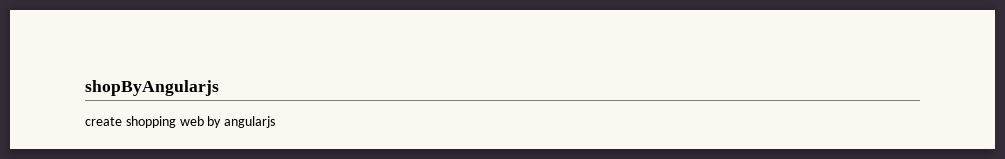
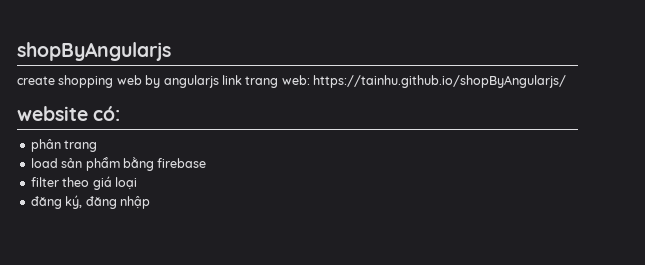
(276, 122) none -> [221,75,566,88] [17,106,121,121] [30,139,98,152] [30,157,207,171] [30,176,137,190] [30,195,150,209] link trang web: https://tainhu.github.io/shopByAngularjs/ // website có: // phân trang // load sản phẩm bằng firebase // filter theo giá loại // đăng ký, đăng nhập

